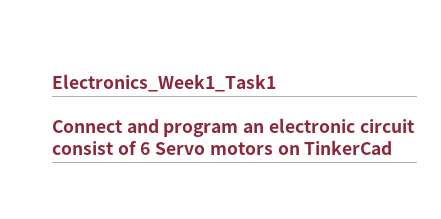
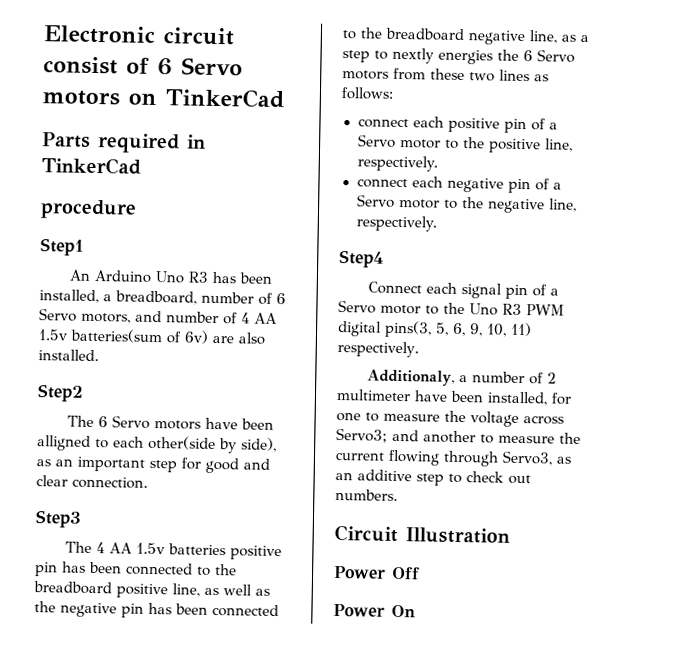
[52,74,276,92] [52,118,355,137] Electronics_Week1_Task1 // Connect and program an electronic -> [43,25,156,44] Electronic
(393, 147) none -> [42,132,206,154] [41,157,141,175] [40,199,137,220] [40,238,84,256] [69,269,273,284] [39,289,286,305] [39,308,277,325] [38,328,266,345] [38,349,99,362] [37,384,84,402] [67,415,275,430] [37,435,277,454] [36,456,270,474] [36,475,148,489] [35,510,82,528] [65,541,283,561] [34,561,237,577] [33,581,270,599] [34,601,279,618] [342,27,589,46] [342,47,575,65] [342,67,549,82] [341,87,394,100] [357,116,558,134] [357,134,573,154] [356,155,439,172] [356,176,562,194] [356,194,577,214] [355,215,438,232] [339,250,384,268] [368,281,560,300] [338,300,565,316] [337,320,532,338] [337,340,419,358] [367,369,558,386] [336,388,572,406] [336,410,564,427] [336,427,581,444] [335,449,572,467] [335,469,531,486] [335,488,398,501] [334,524,510,544] [333,565,420,580] [333,603,416,618] // Parts required in TinkerCad // procedure // Step1 // An Arduino Uno R3 has been installed, a breadboard, number of 6 Servo motors, and number of 4 AA 1.5v batteries(sum of 6v) are also installed. // Step2 // The 6 Servo motors have been alligned to each other(side by side), as an important step for good and clear connection. // Step3 // The 4 AA 1.5v batteries positive pin has been connected to the breadboard positive line, as well as the negative pin has been connected to the breadboard negative line, as a step to nextly energies the 6 Servo motors from these two lines as follows: // connect each positive pin of a Servo motor to the positive line, respectively. // connect each negative pin of a Servo motor to the negative line, respectively. // Step4 // Connect each signal pin of a Servo motor to the Uno R3 PWM digital pins(3, 5, 6, 9, 10, 11) respectively. // Additionaly, a number of 2 multimeter have been installed, for one to measure the voltage across Servo3; and another to measure the current flowing through Servo3, as an additive step to check out numbers. // Circuit Illustration // Power Off // Power On

